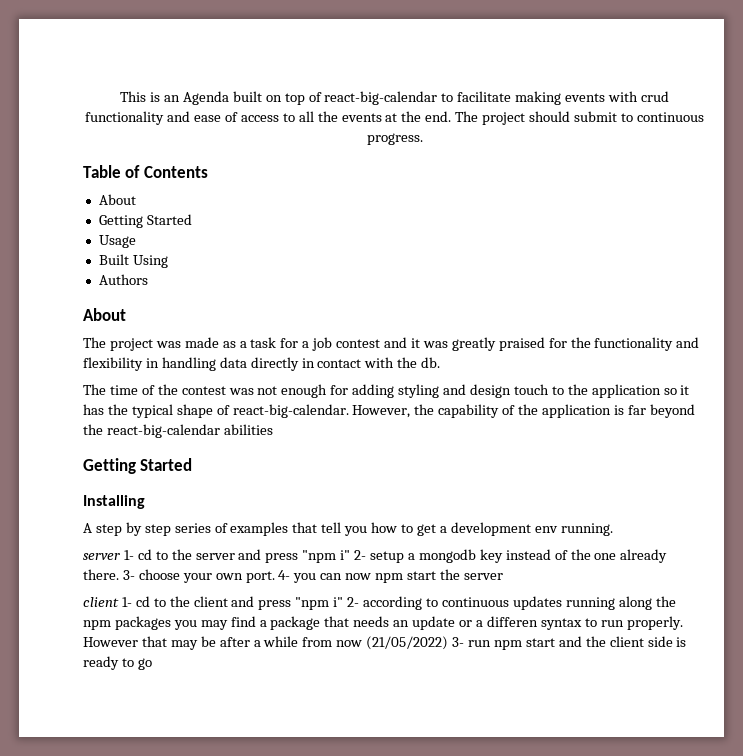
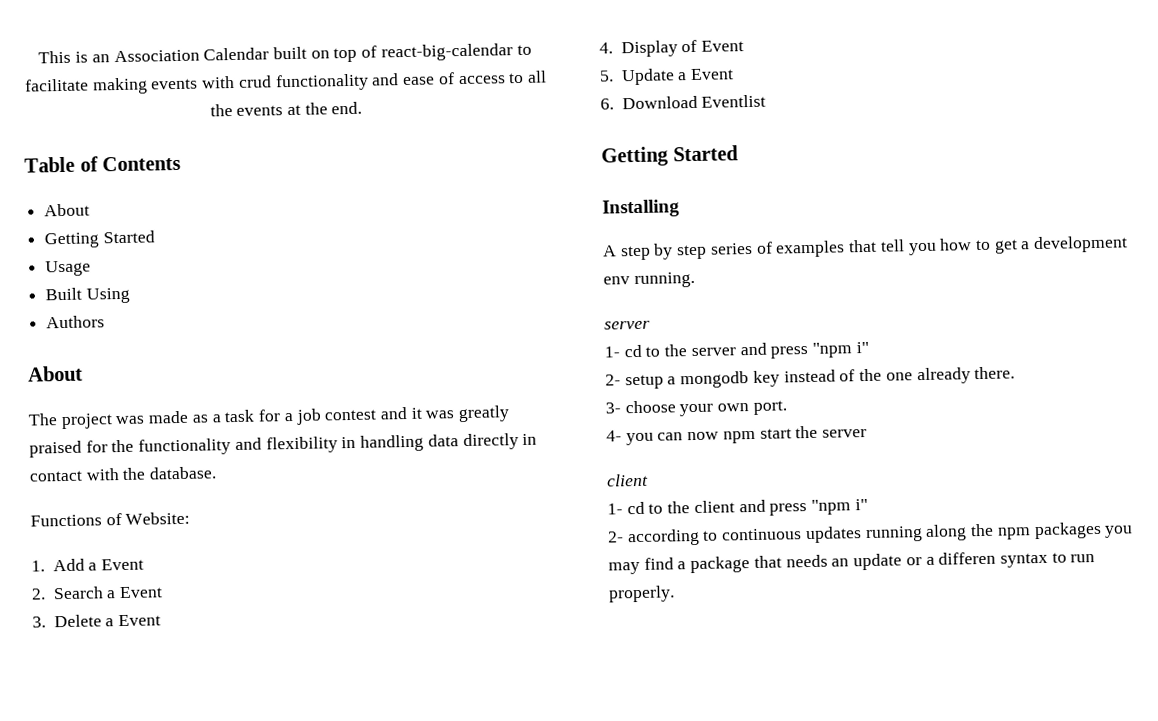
[182,91,229,105] Agenda -> [113,47,270,63] Association Calendar
[455,111,704,125] [366,133,423,145] The project should submit to continuous progress. -> (363, 108) none
[421,357,441,368] [83,384,690,398] [83,404,695,418] [83,424,273,438] db. // The time of the contest was not enough for adding styling and design touch to the application so it has the typical shape of react-big-calendar. However, the capability of the application is far beyond the react-big-calendar abilities -> [149,466,218,480] [30,511,191,527] [31,558,145,572] [31,586,164,600] [32,614,162,628] [599,39,745,58] [599,68,735,86] [600,94,767,110] database. // Functions of Website: // 1. Add a Event // 2. Search a Event // 3. Delete a Event // 4. Display of Event // 5. Update a Event // 6. Download Eventlist
(120, 556) none -> (650, 325) //
(351, 555) none -> (869, 347) //
(119, 574) none -> (1016, 373) //
(275, 577) none -> (787, 407) //
(119, 602) none -> (649, 480) //
(344, 602) none -> (868, 504) //
[83,636,687,650] [83,656,152,670] However that may be after a while from now (21/05/2022) 3- run npm start and the client side is ready to go -> (675, 594) none

